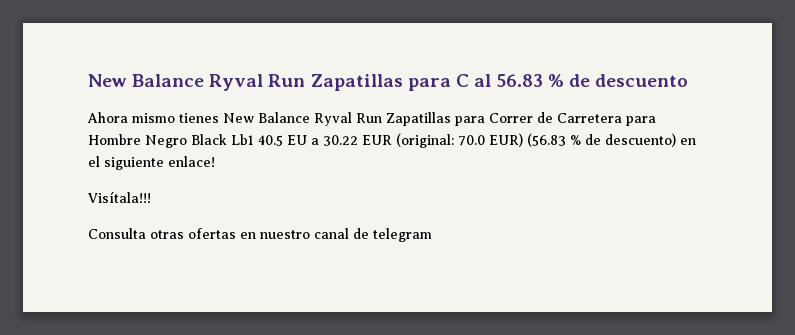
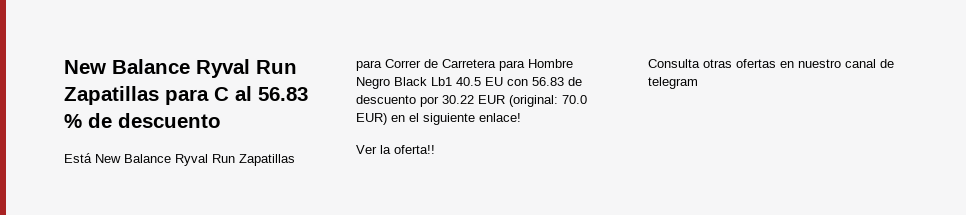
[87,112,219,123] Ahora mismo tienes -> [64,153,92,163] Está
[311,138,319,145] a -> [507,77,582,86] [356,95,439,107] con 56.83 de descuento por
[527,133,676,147] (56.83 % de descuento) -> (387, 119) none
[88,191,151,203] Visítala!!! -> [356,145,435,154] Ver la oferta!!

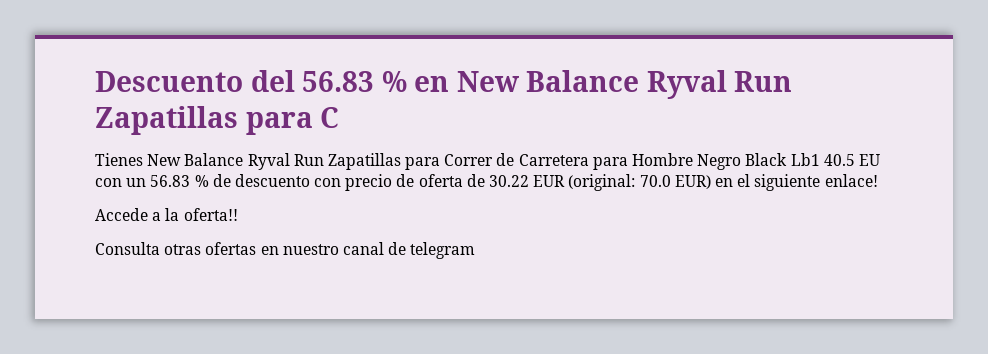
(64, 67) none -> [95,70,450,92] Descuento del 56.83 % en
[235,86,308,101] [64,113,221,128] [64,153,92,163] al 56.83 % de descuento // Está -> [95,153,143,166] // Tienes
[532,77,582,86] [356,95,439,107] 56.83 de descuento por -> [126,174,485,191] un 56.83 % de descuento con precio de oferta de
[356,145,377,154] Ver -> [95,208,162,221] Accede a

